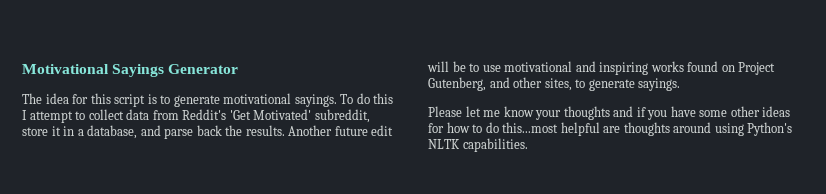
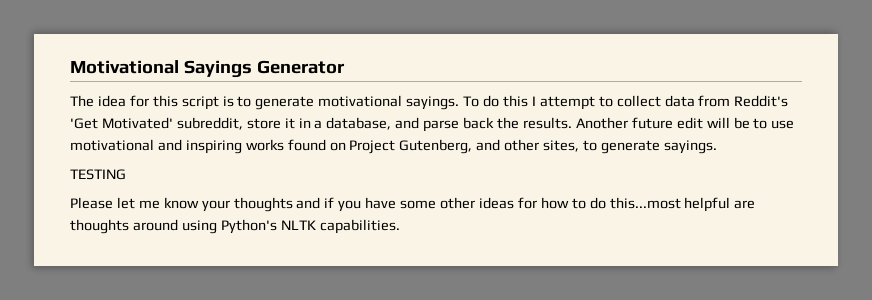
(681, 84) none -> [70,169,126,180] // TESTING

